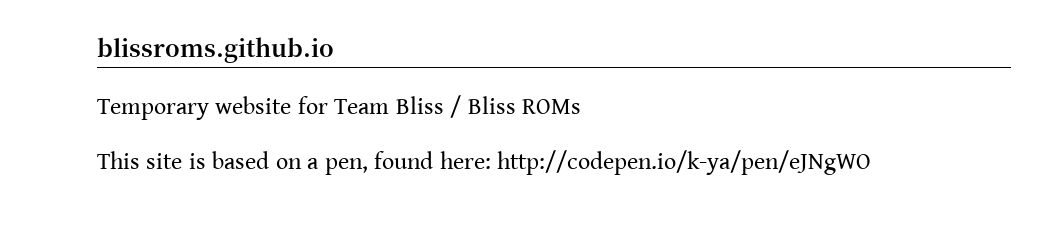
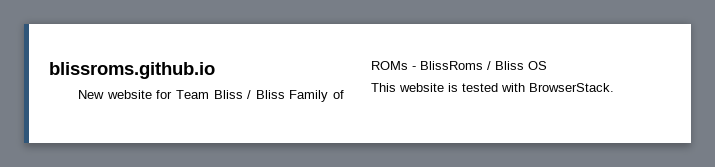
[97,99,209,120] Temporary -> [78,90,105,99] New
(516, 105) none -> [289,90,344,102] Family of
[97,150,872,175] // This site is based on a pen, found here: http://codepen.io/k-ya/pen/eJNgWO -> [412,61,547,70] [371,83,614,92] - BlissRoms / Bliss OS // This website is tested with BrowserStack.

